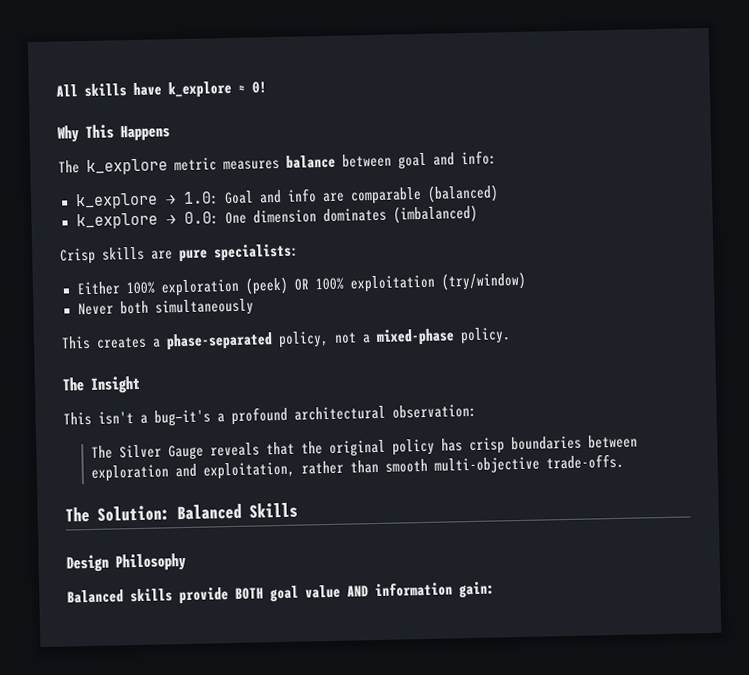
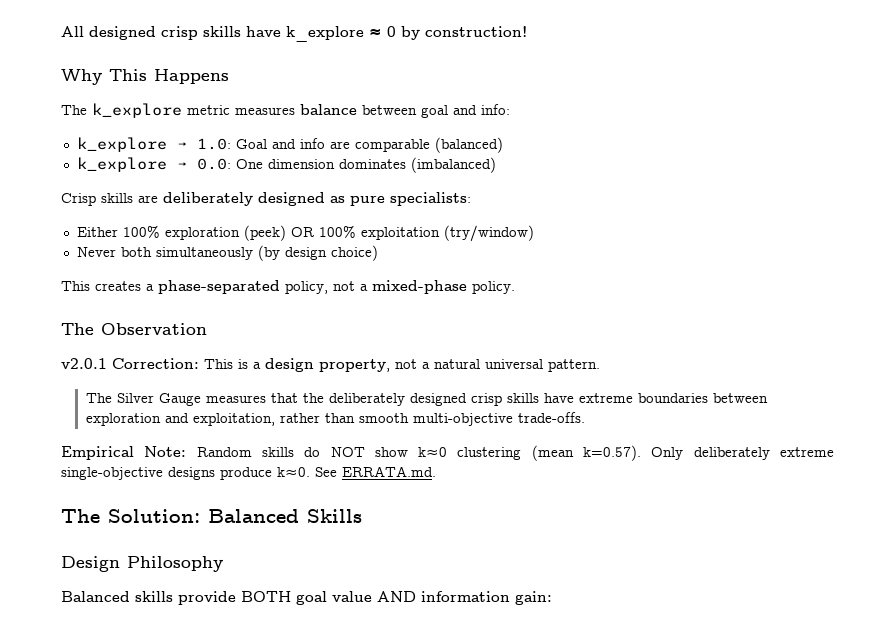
(78, 90) none -> [89,26,198,40] designed crisp
[252,81,267,94] 0! -> [387,26,527,40] 0 by construction!
(173, 255) none -> [163,192,345,206] deliberately designed as
(254, 307) none -> [257,245,378,261] (by design choice)
[90,375,141,394] [63,403,477,427] Insight // This isn't a bug—it's a profound architectural observation: -> [101,323,207,335] [61,358,600,372] Observation // v2.0.1 Correction: This is a design property, not a natural universal pattern.
[210,442,261,457] reveals -> [205,395,266,403] measures
[329,437,506,457] original policy has crisp -> [328,393,633,406] deliberately designed crisp skills have extreme
(625, 461) none -> [61,445,834,461] [61,466,436,480] // Empirical Note: Random skills do NOT show k≈0 clustering (mean k=0.57). Only deliberately extreme single-objective designs produce k≈0. See ERRATA.md.

